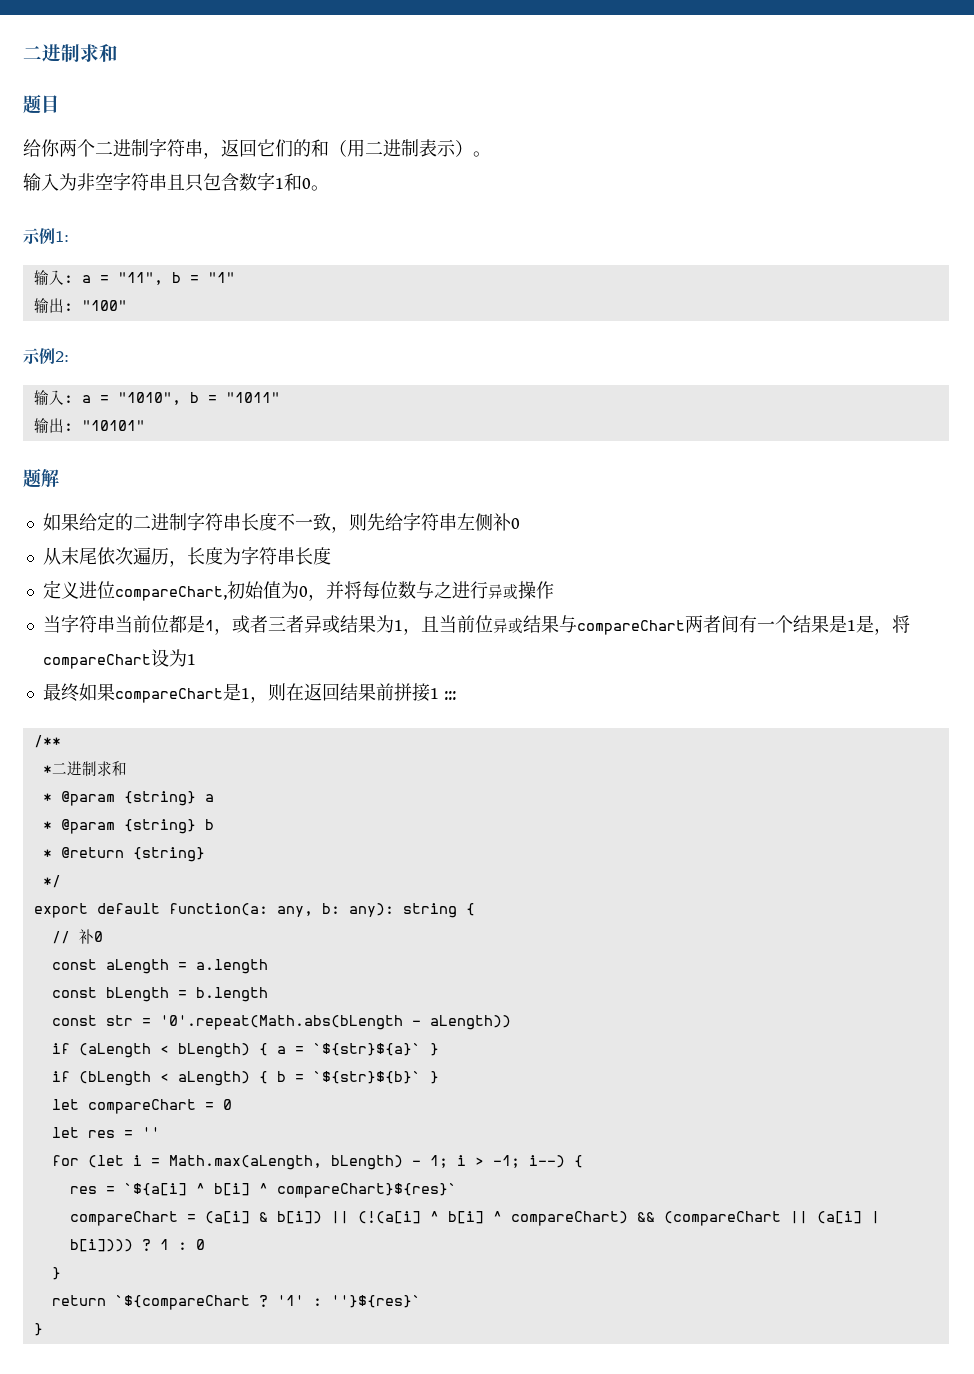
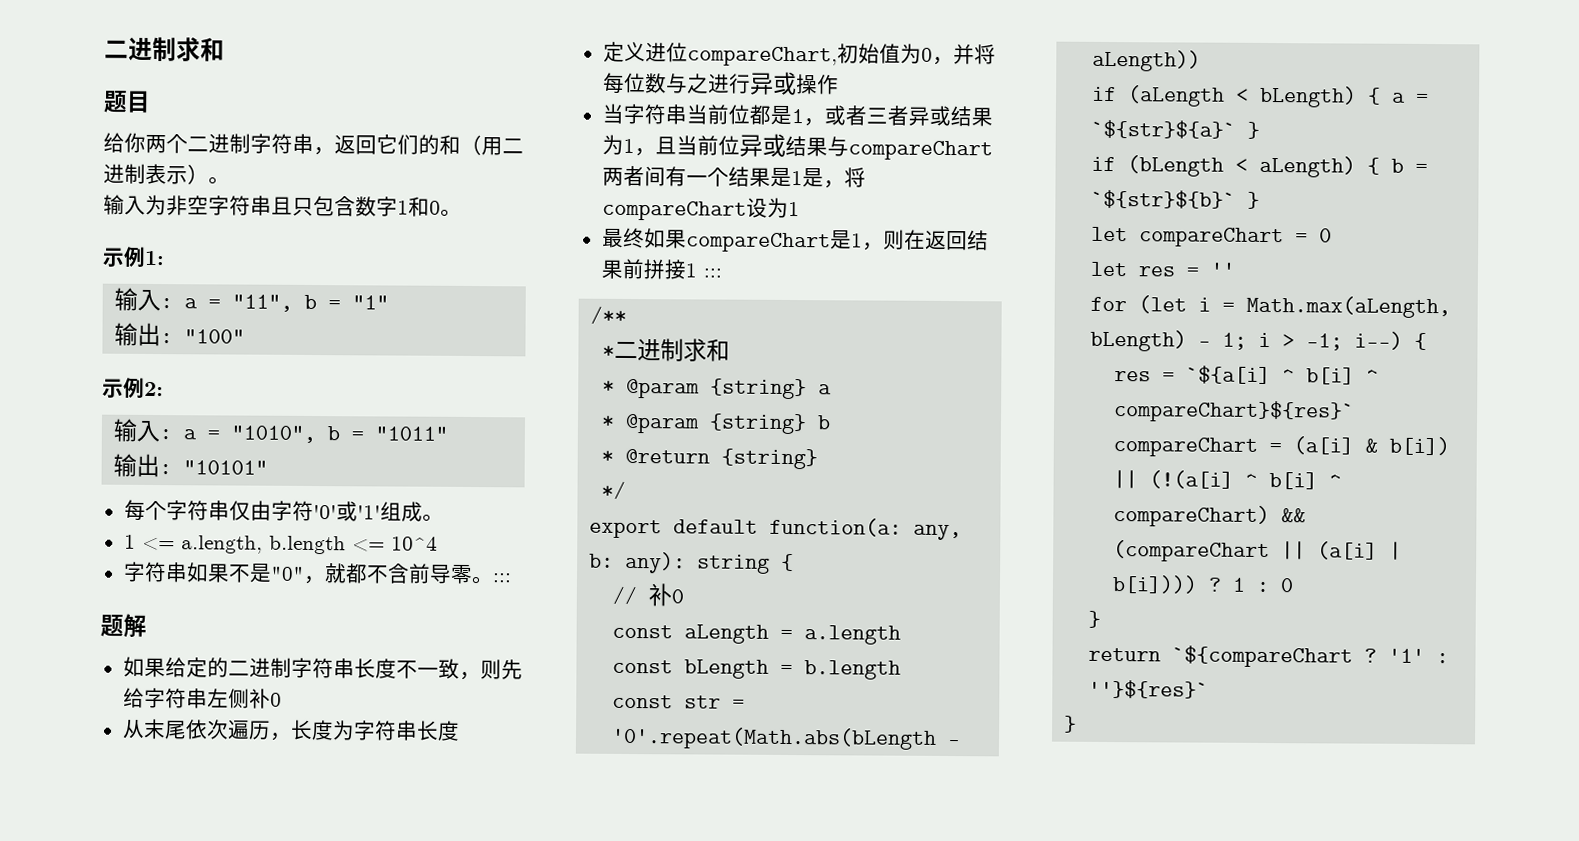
(145, 425) none -> [123,499,444,522] [123,534,438,555] [122,561,512,585] // 每个字符串仅由字符'0'或'1'组成。 // 1 <= a.length, b.length <= 10^4 // 字符串如果不是"0"，就都不含前导零。:::

